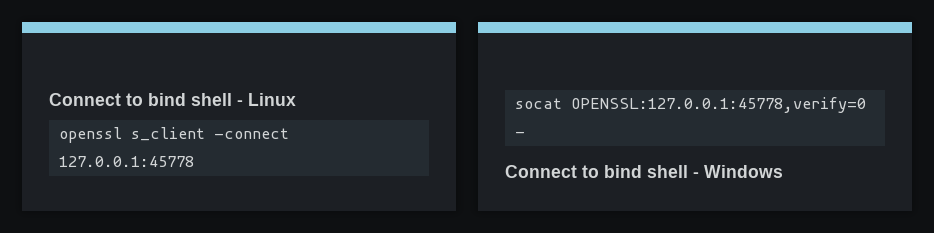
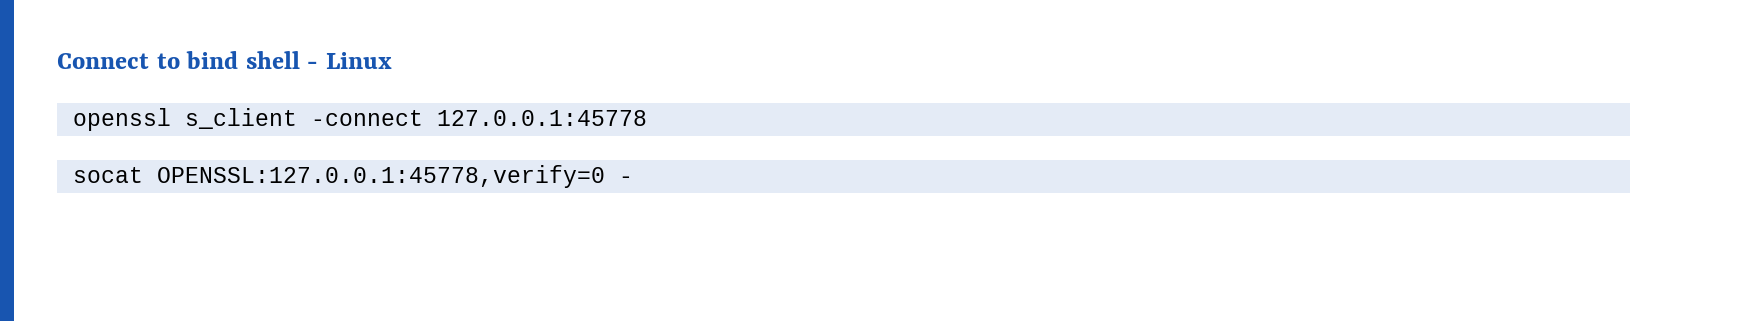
[505,165,783,178] // Connect to bind shell - Windows -> (633, 179) none

